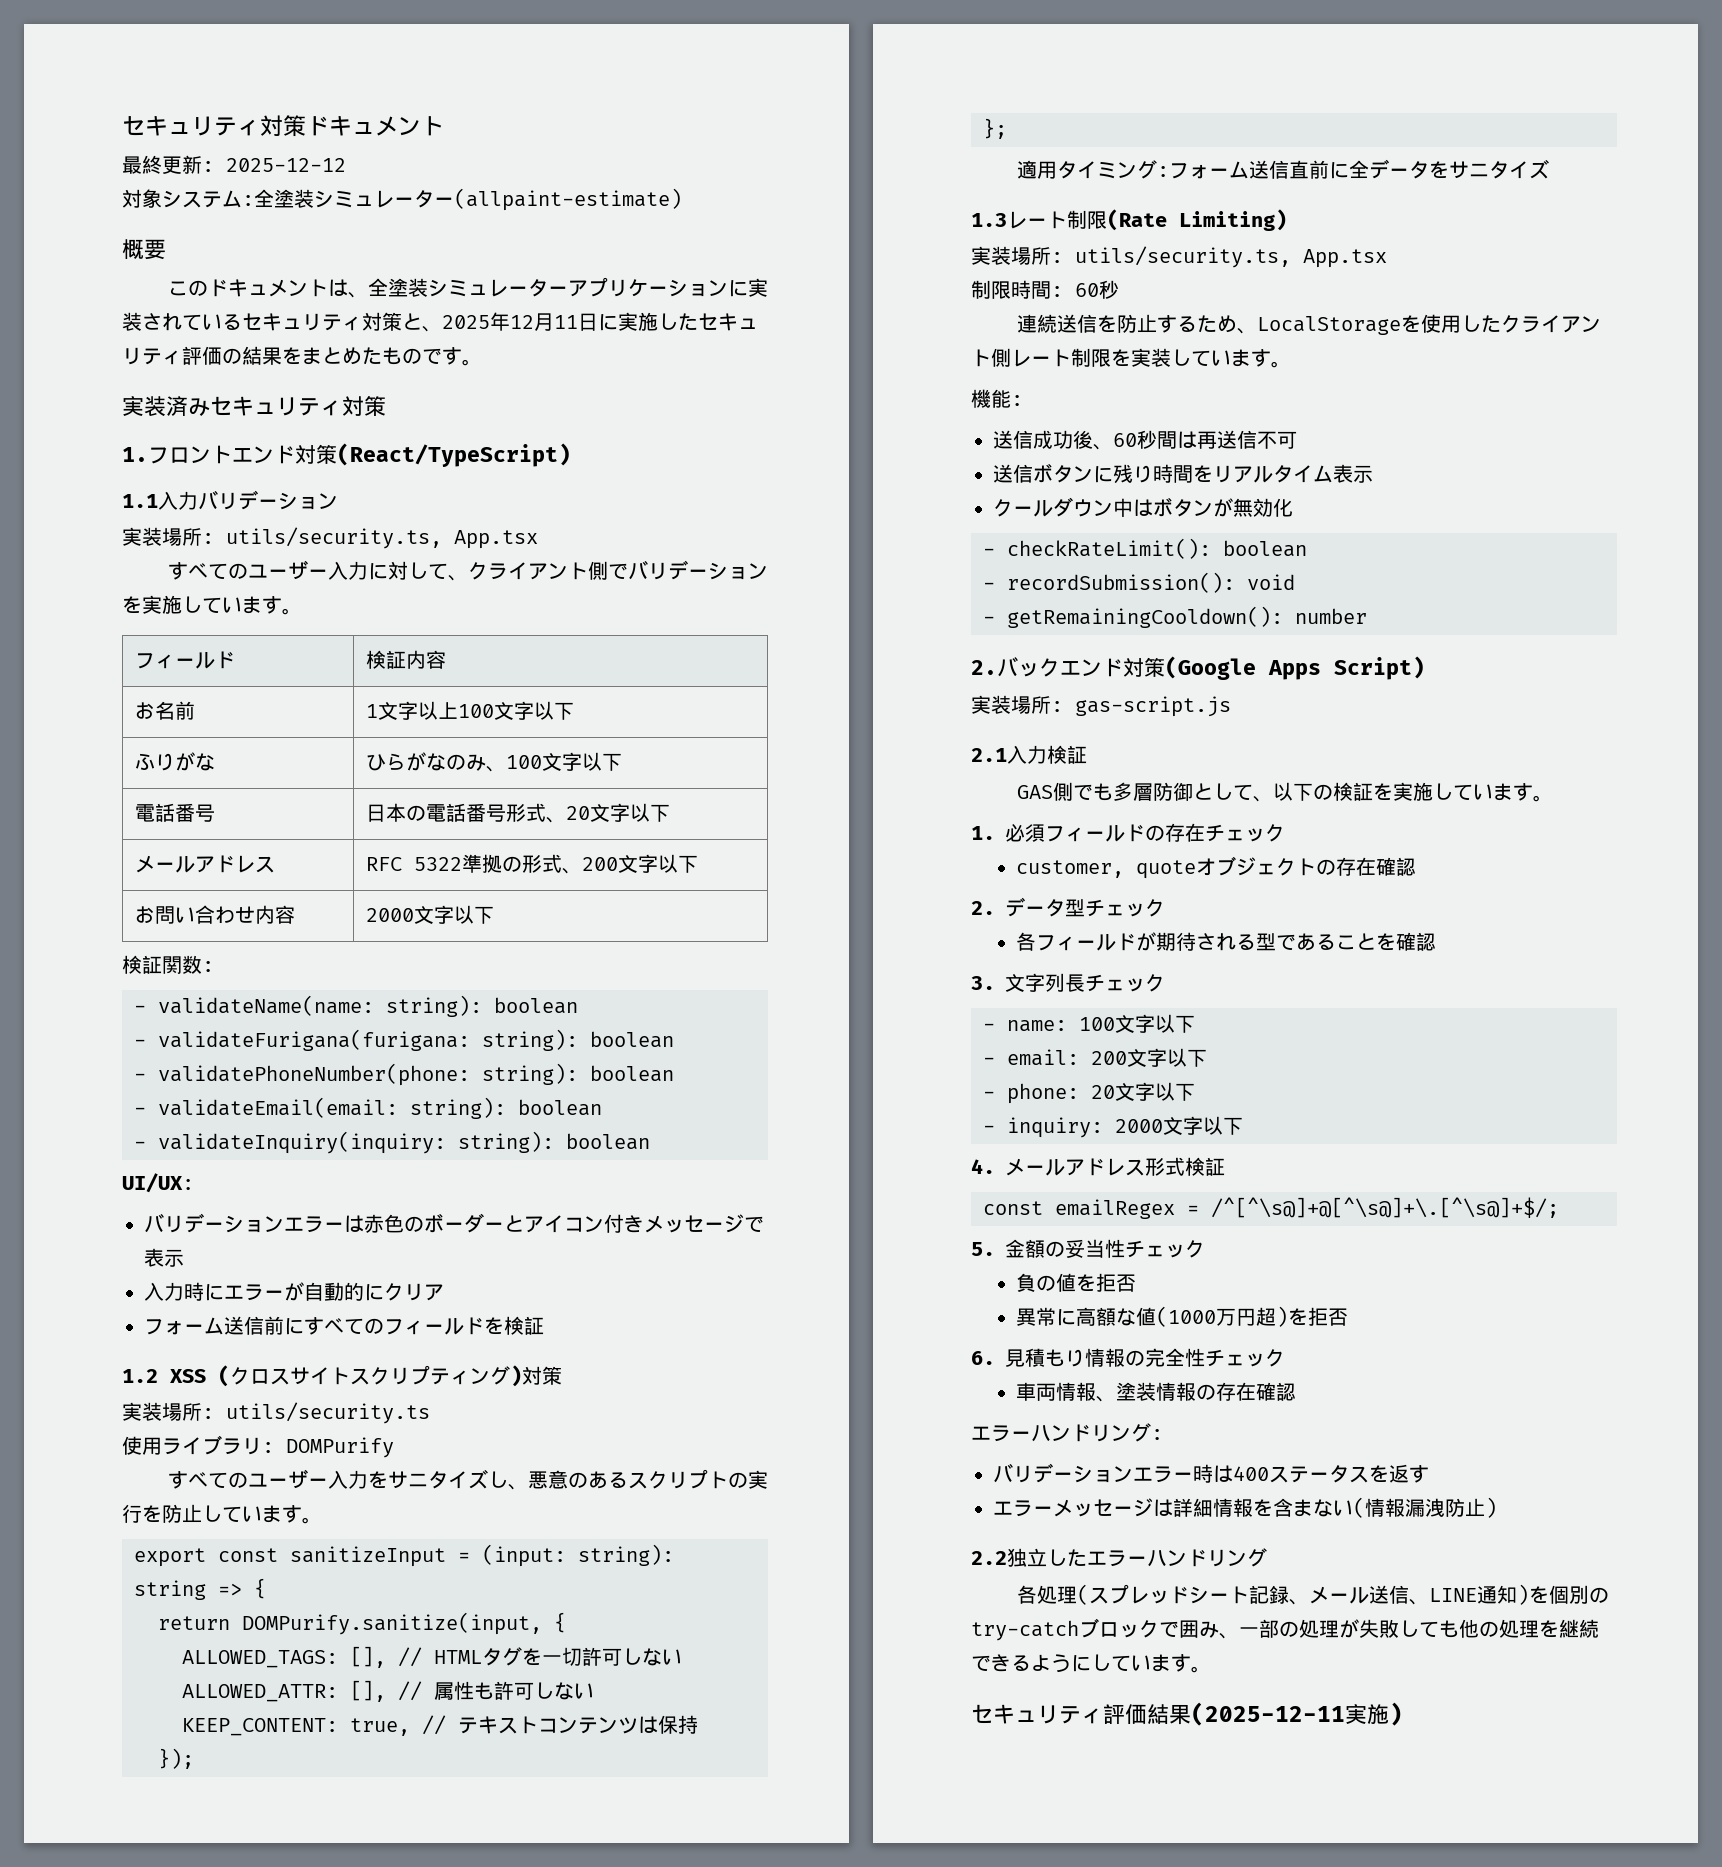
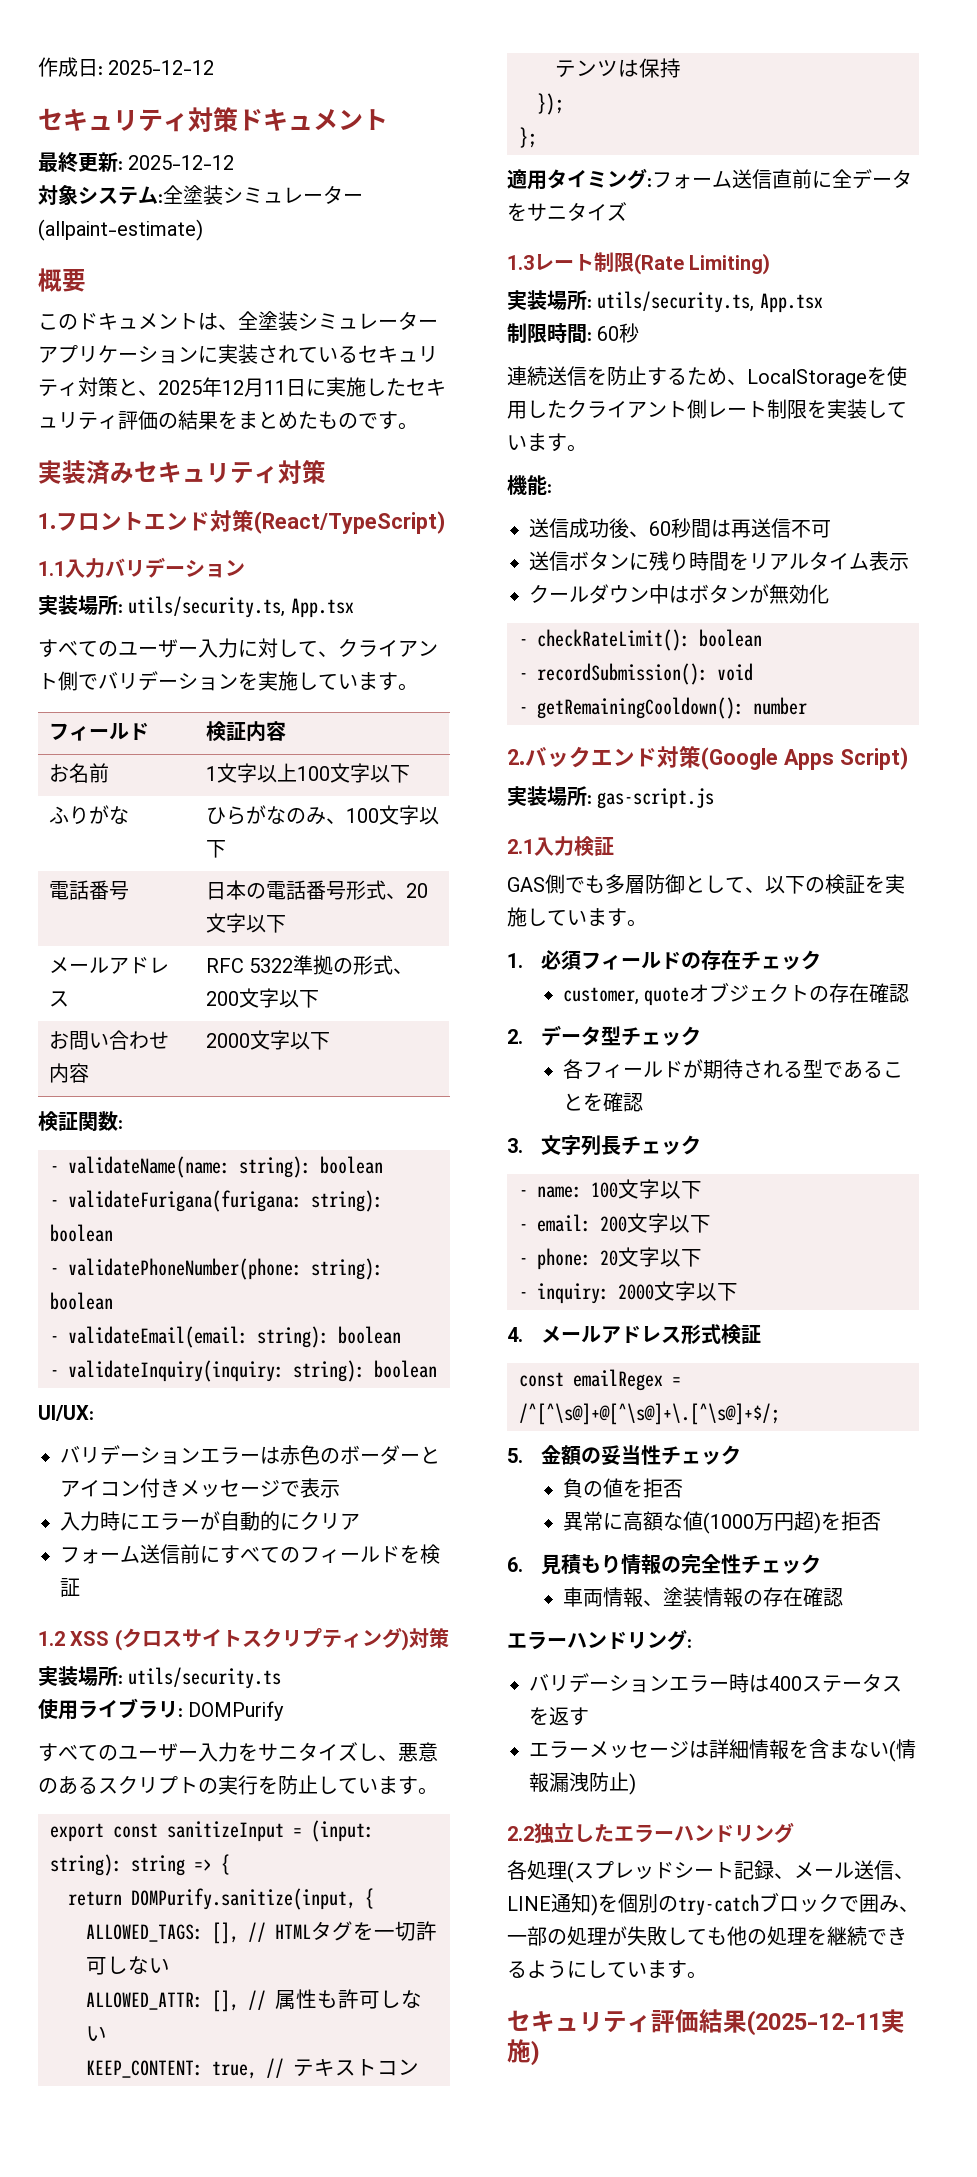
(122, 126) none -> [38,57,215,77] 作成日: 2025-12-12 //

